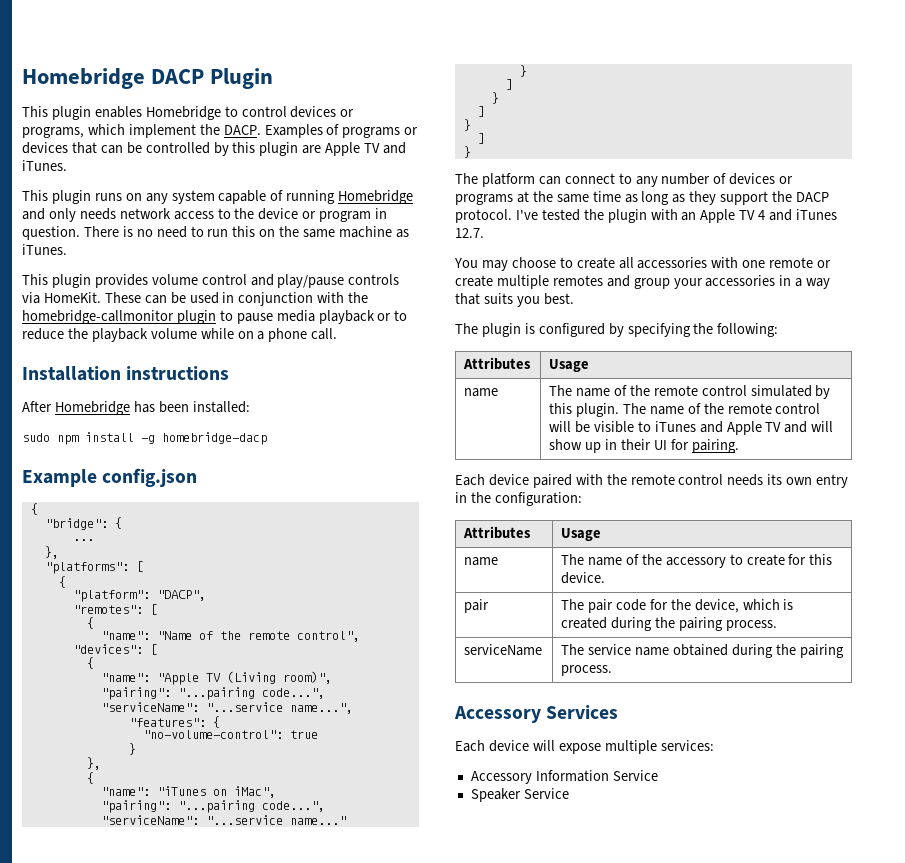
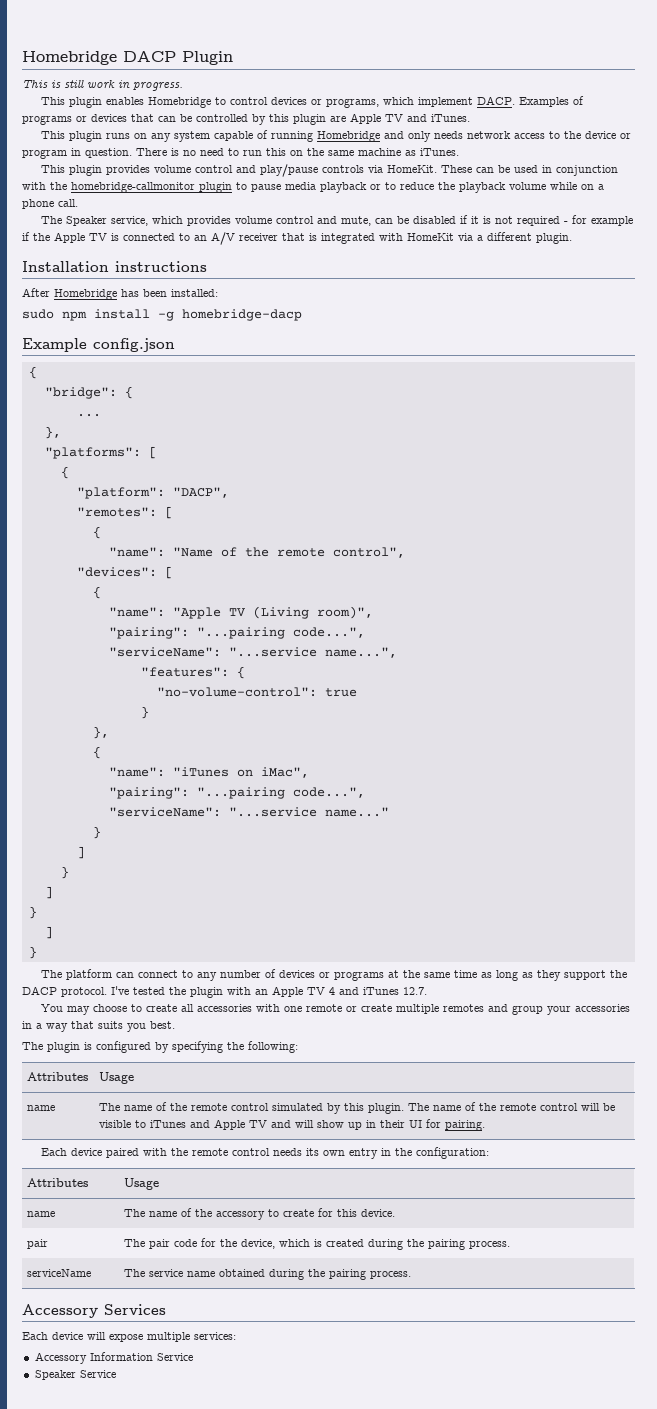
(274, 78) none -> [22,80,183,91] // This is still work in progress.
[199,124,220,135] the -> (474, 102) none
(338, 334) none -> [41,215,634,226] [22,232,572,245] // The Speaker service, which provides volume control and mute, can be disabled if it is not required - for example if the Apple TV is connected to an A/V receiver that is integrated with HomeKit via a different plugin.

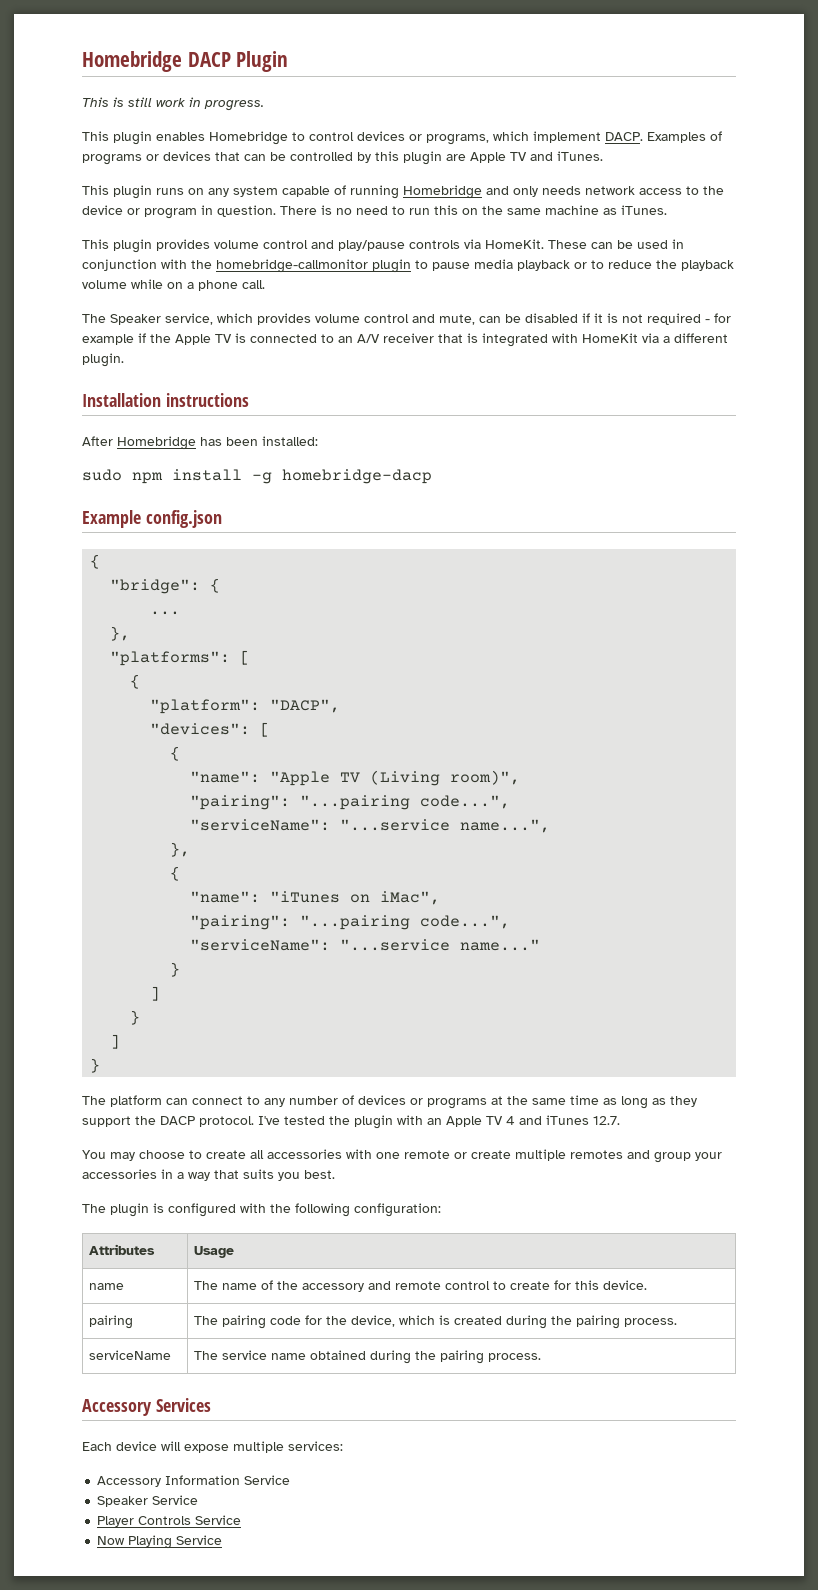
[76,506,173,519] [92,526,101,539] [108,547,405,558] // "remotes": [ // { // "name": "Name of the remote control", -> (341, 706) none
[140,666,245,679] [156,687,357,697] [140,706,149,719] // "features": { // "no-volume-control": true // } -> (551, 826) none
[44,926,53,939] [28,946,37,959] // ] // } -> (101, 1065) none
[155,1041,298,1053] [27,1072,89,1081] [99,1072,135,1084] [27,1105,56,1111] [99,1102,616,1114] [99,1119,486,1131] [41,1148,413,1159] by specifying the following: // Attributes | Usage // name | The name of the remote control simulated by this plugin. The name of the remote control will be visible to iTunes and Apple TV and will show up in their UI for pairing. // Each device paired with the remote control needs its own entry in the -> [240,1203,350,1217] with the following
(266, 1215) none -> [368,1281,491,1290] and remote control
[27,1239,49,1249] [124,1239,171,1249] pair | The pair -> [89,1315,134,1329] [194,1315,267,1329] pairing | The pairing
(116, 1374) none -> [97,1515,242,1527] [97,1535,223,1549] // Player Controls Service // Now Playing Service

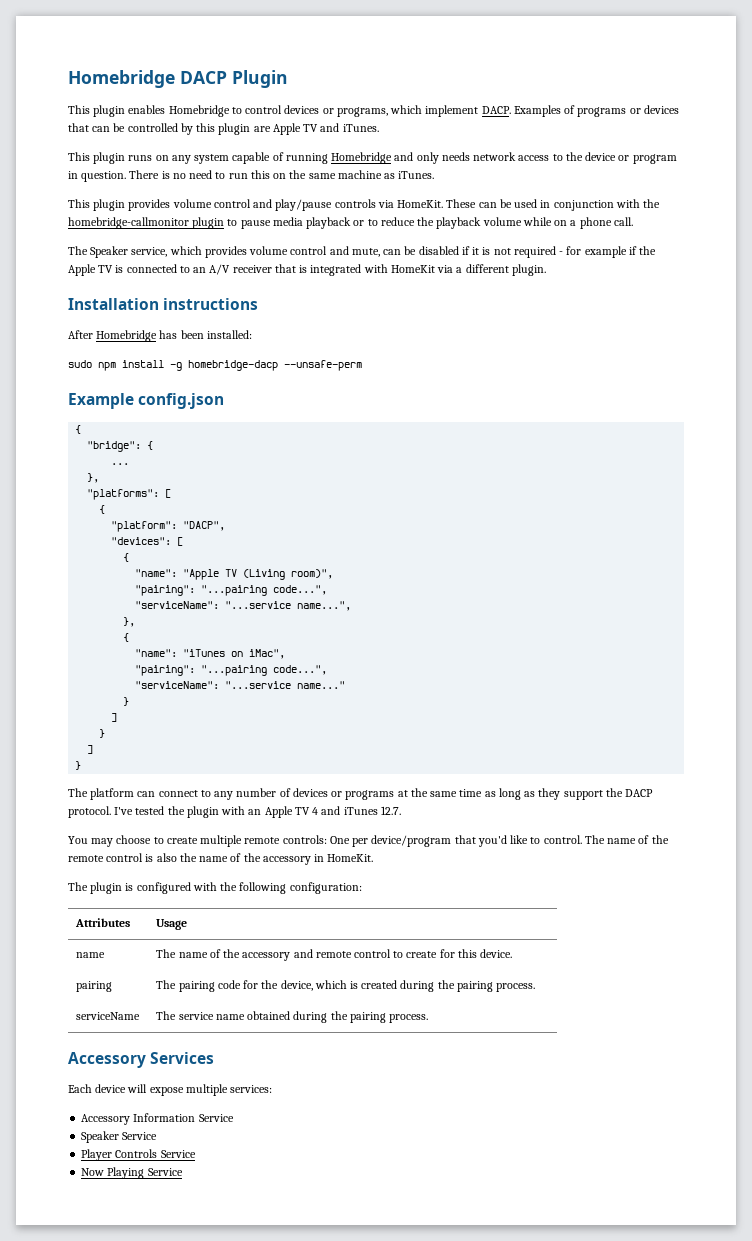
[82,97,264,111] // This is still work in progress. -> (288, 79) none
(432, 476) none -> [284,360,362,371] --unsafe-perm
[250,1149,722,1163] [82,1169,335,1181] all accessories with one remote or create multiple remotes and group your accessories in a way that suits you best. -> [200,835,669,847] [68,853,374,865] multiple remote controls: One per device/program that you'd like to control. The name of the remote control is also the name of the accessory in HomeKit.

